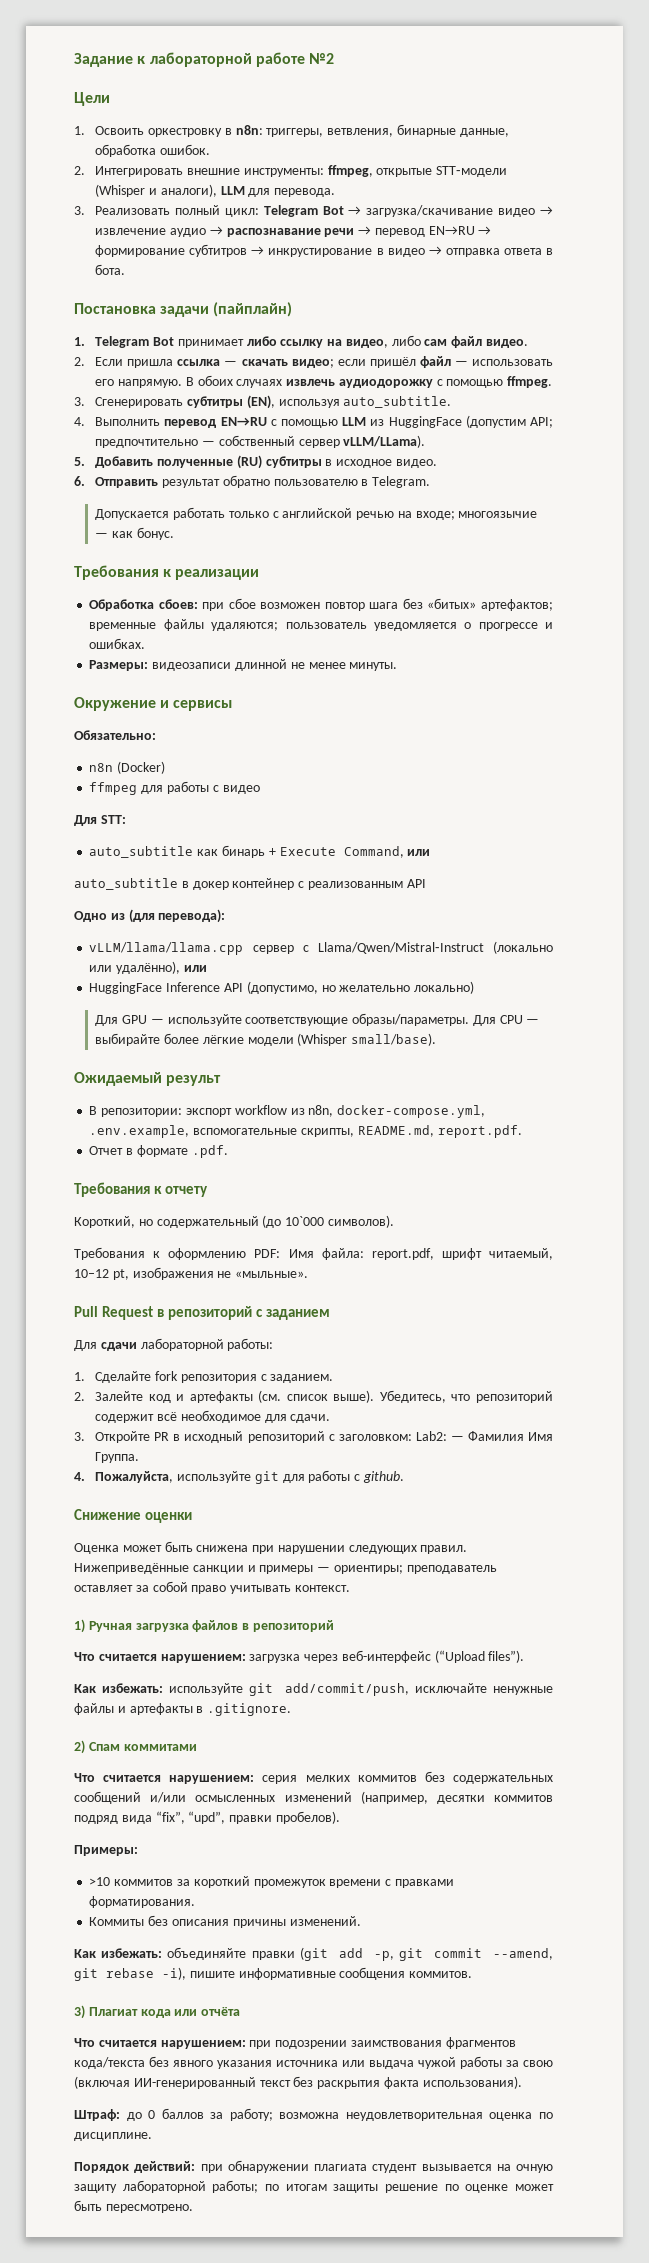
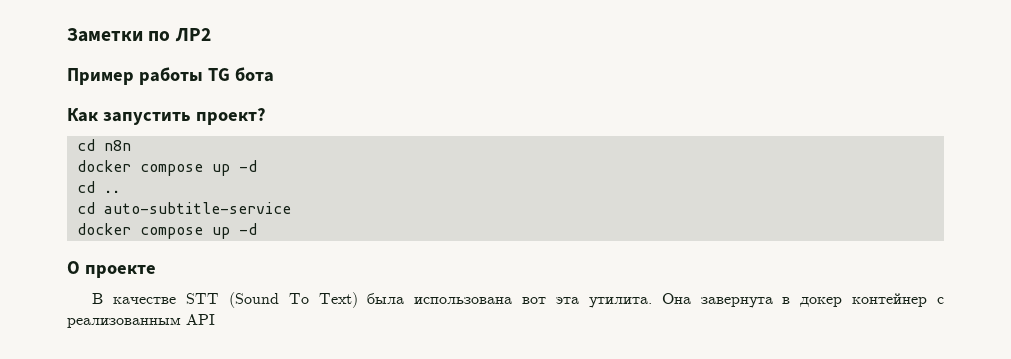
[74,52,335,67] [74,92,110,106] [74,124,509,137] [95,144,211,157] [74,165,508,177] [95,184,336,197] [74,205,553,217] [95,226,492,237] [95,244,553,257] [95,264,126,275] [74,302,293,317] [74,335,529,348] [74,356,553,368] [95,375,553,388] [74,395,452,409] [74,415,553,428] [95,435,426,448] [74,455,437,469] [74,475,431,488] [95,507,538,520] [95,527,174,540] [74,565,260,580] [89,598,554,611] [89,619,553,631] [89,638,146,649] [89,659,398,671] [74,697,233,711] [74,730,156,740] [89,761,166,774] [89,781,260,795] [74,815,126,826] [89,845,431,858] [74,878,178,890] Задание к лабораторной работе №2 // Цели // 1. Освоить оркестровку в n8n: триггеры, ветвления, бинарные данные, обработка ошибок. // 2. Интегрировать внешние инструменты: ffmpeg, открытые STT‑модели (Whisper и аналоги), LLM для перевода. // 3. Реализовать полный цикл: Telegram Bot → загрузка/скачивание видео → извлечение аудио → распознавание речи → перевод EN→RU → формирование субтитров → инкрустирование в видео → отправка ответа в бота. // Постановка задачи (пайплайн) // 1. Telegram Bot принимает либо ссылку на видео, либо сам файл видео. // 2. Если пришла ссылка — скачать видео; если пришёл файл — использовать его напрямую. В обоих случаях извлечь аудиодорожку с помощью ffmpeg. // 3. Сгенерировать субтитры (EN), используя auto_subtitle. // 4. Выполнить перевод EN→RU с помощью LLM из HuggingFace (допустим API; предпочтительно — собственный сервер vLLM/LLama). // 5. Добавить полученные (RU) субтитры в исходное видео. // 6. Отправить результат обратно пользователю в Telegram. // Допускается работать только с английской речью на входе; многоязычие — как бонус. // Требования к реализации // Обработка сбоев: при сбое возможен повтор шага без «битых» артефактов; временные файлы удаляются; пользователь уведомляется о прогрессе и ошибках. // Размеры: видеозаписи длинной не менее минуты. // Окружение и сервисы // Обязательно: // n8n (Docker) // ffmpeg для работы с видео // Для STT: // auto_subtitle как бинарь + Execute Command, или // auto_subtitle -> [67,28,211,42] [67,67,274,85] [67,108,266,125] [76,139,131,151] [76,160,257,176] [76,181,120,193] [76,202,291,214] [76,223,257,239] [67,261,156,278] [92,292,773,308] Заметки по ЛР2 // Пример работы TG бота // Как запустить проект? // cd n8n // docker compose up -d // cd .. // cd auto-subtitle-service // docker compose up -d // О проекте // В качестве STT (Sound To Text) была использована вот эта утилита. Она завернута
[74,909,226,923] [89,941,553,955] [89,961,207,974] [89,981,475,994] [95,1013,540,1026] [95,1033,437,1046] [74,1072,222,1086] [89,1105,486,1118] [89,1125,522,1138] [89,1145,228,1158] [74,1182,208,1197] [74,1215,394,1228] [74,1247,553,1260] [74,1267,309,1280] [74,1306,330,1320] [74,1338,274,1351] [74,1371,334,1383] [74,1390,553,1403] [95,1410,331,1423] [74,1431,553,1443] [95,1452,140,1463] [74,1470,404,1484] [74,1509,192,1523] [74,1541,468,1554] [74,1563,497,1574] [74,1581,350,1594] [74,1619,334,1633] [74,1650,525,1663] [74,1683,553,1696] [74,1703,292,1716] [74,1740,197,1754] [74,1771,553,1784] [74,1791,553,1804] [74,1811,340,1824] [74,1845,138,1856] [89,1876,454,1888] [89,1896,196,1908] [89,1915,361,1928] [74,1947,553,1961] [74,1967,473,1981] [74,2005,241,2019] [74,2037,516,2049] [74,2056,553,2069] [74,2076,522,2089] [74,2108,553,2121] [74,2132,152,2141] [74,2160,553,2173] [74,2180,554,2193] [74,2200,193,2213] // Одно из (для перевода): // vLLM/llama/llama.cpp сервер с Llama/Qwen/Mistral‑Instruct (локально или удалённо), или // HuggingFace Inference API (допустимо, но желательно локально) // Для GPU — используйте соответствующие образы/параметры. Для CPU — выбирайте более лёгкие модели (Whisper small/base). // Ожидаемый результ // В репозитории: экспорт workflow из n8n, docker-compose.yml, .env.example, вспомогательные скрипты, README.md, report.pdf. // Отчет в формате .pdf. // Требования к отчету // Короткий, но содержательный (до 10`000 символов). // Требования к оформлению PDF: Имя файла: report.pdf, шрифт читаемый, 10–12 pt, изображения не «мыльные». // Pull Request в репозиторий c заданием // Для сдачи лабораторной работы: // 1. Сделайте fork репозитория с заданием. // 2. Залейте код и артефакты (см. список выше). Убедитесь, что репозиторий содержит всё необходимое для сдачи. // 3. Откройте PR в исходный репозиторий с заголовком: Lab2: — Фамилия Имя Группа. // 4. Пожалуйста, используйте git для работы с github. // Снижение оценки // Оценка может быть снижена при нарушении следующих правил. Нижеприведённые санкции и примеры — ориентиры; преподаватель оставляет за собой право учитывать контекст. // 1) Ручная загрузка файлов в репозиторий // Что считается нарушением: загрузка через веб-интерфейс (“Upload files”). // Как избежать: используйте git add/commit/push, исключайте ненужные файлы и артефакты в .gitignore. // 2) Спам коммитами // Что считается нарушением: серия мелких коммитов без содержательных сообщений и/или осмысленных изменений (например, десятки коммитов подряд вида “fix”, “upd”, правки пробелов). // Примеры: // >10 коммитов за короткий промежуток времени с правками форматирования. // Коммиты без описания причины изменений. // Как избежать: объединяйте правки (git add -p, git commit --amend, git rebase -i), пишите информативные сообщения коммитов. // 3) Плагиат кода или отчёта // Что считается нарушением: при подозрении заимствования фрагментов кода/текста без явного указания источника или выдача чужой работы за свою (включая ИИ-генерированный текст без раскрытия факта использования). // Штраф: до 0 баллов за работу; возможна неудовлетворительная оценка по дисциплине. // Порядок действий: при обнаружении плагиата студент вызывается на очную защиту лабораторной работы; по итогам защиты решение по оценке может быть пересмотрено. -> (215, 319) none

